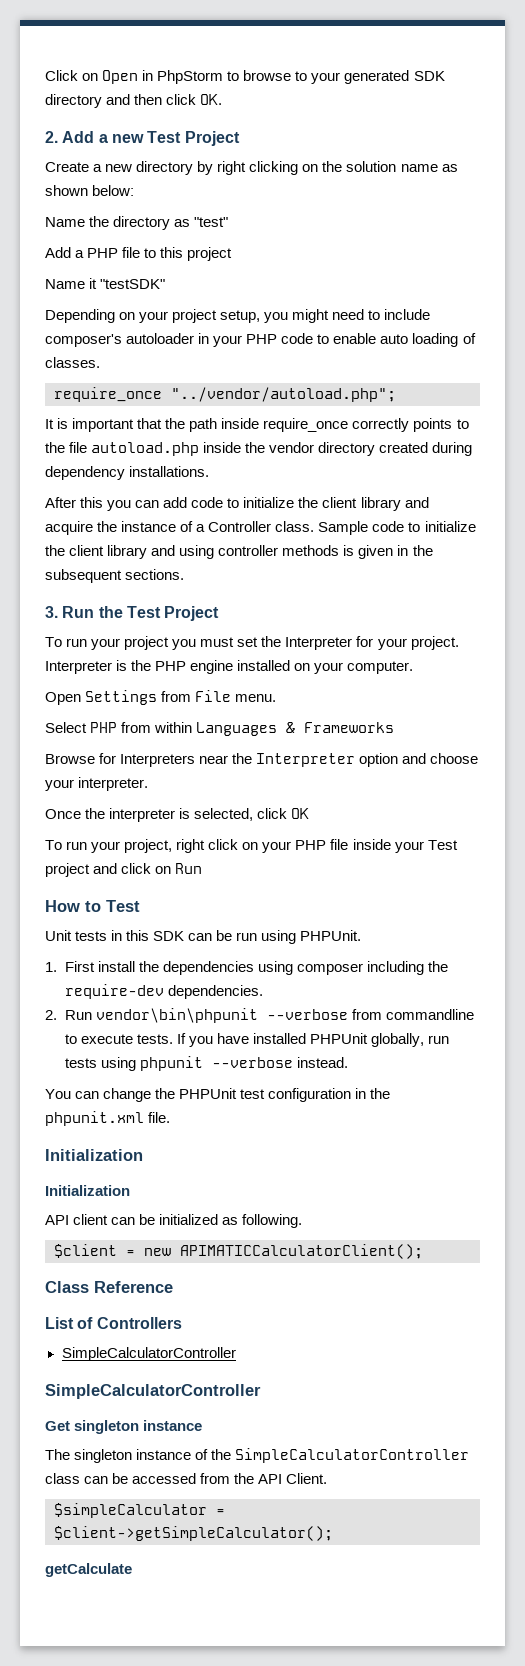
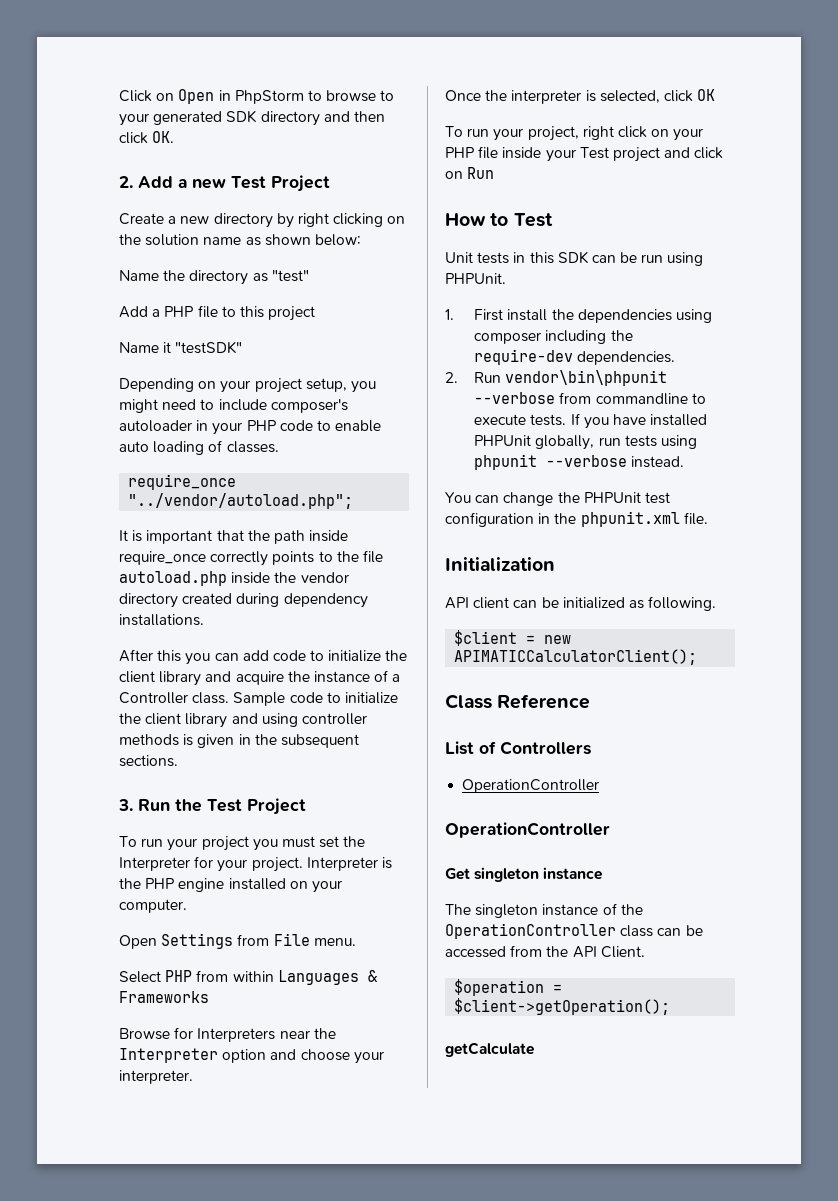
[45,1185,130,1196] // Initialization -> (555, 564) none
[61,1347,236,1361] [45,1384,261,1399] SimpleCalculatorController // SimpleCalculatorController -> [462,779,600,793] [445,822,610,838] OperationController // OperationController
[235,1448,470,1463] SimpleCalculatorController -> [445,923,616,939] OperationController
[54,1503,225,1518] [54,1526,333,1541] $simpleCalculator = $client->getSimpleCalculator(); -> [454,979,563,996] [454,998,671,1015] $operation = $client->getOperation();

